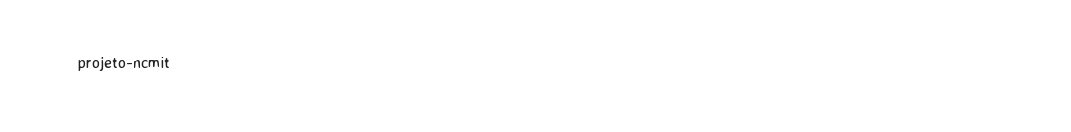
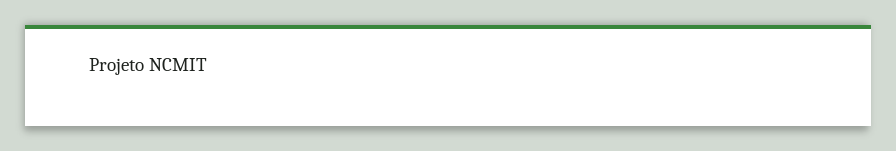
[78,56,170,71] projeto-ncmit -> [89,58,208,75] Projeto NCMIT

